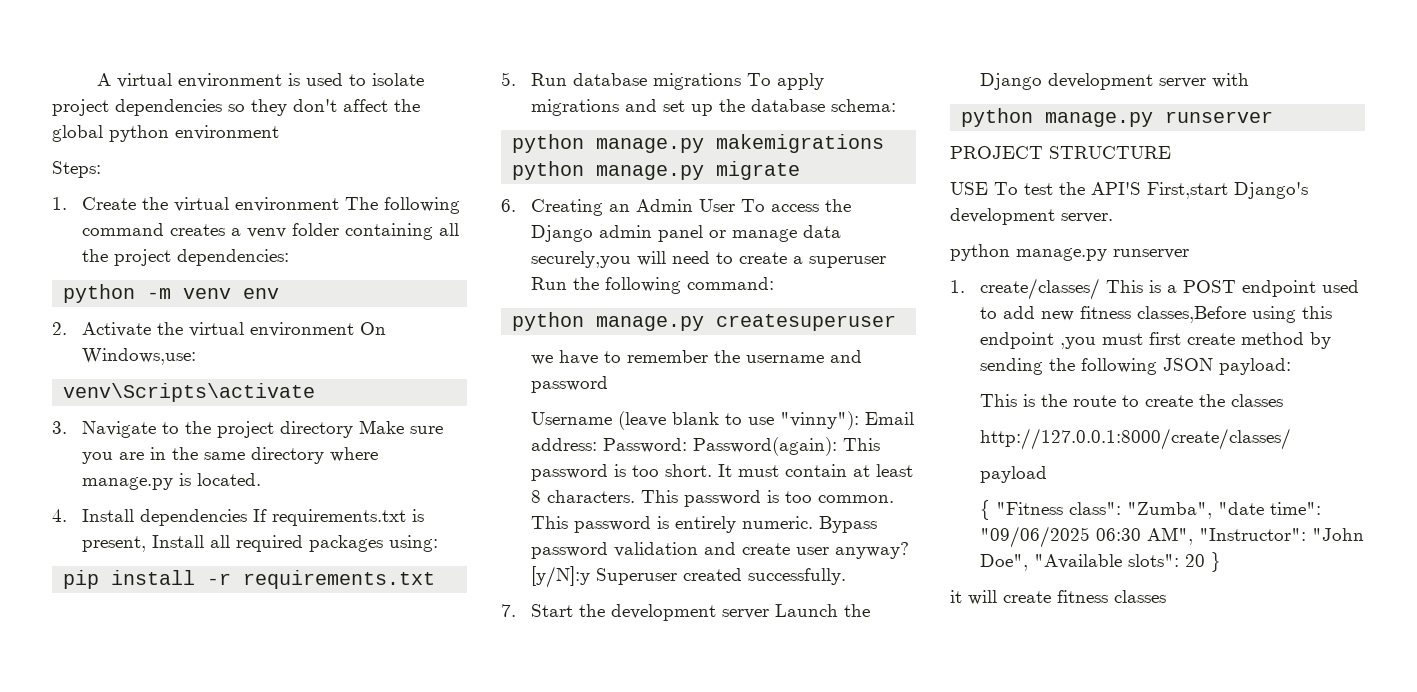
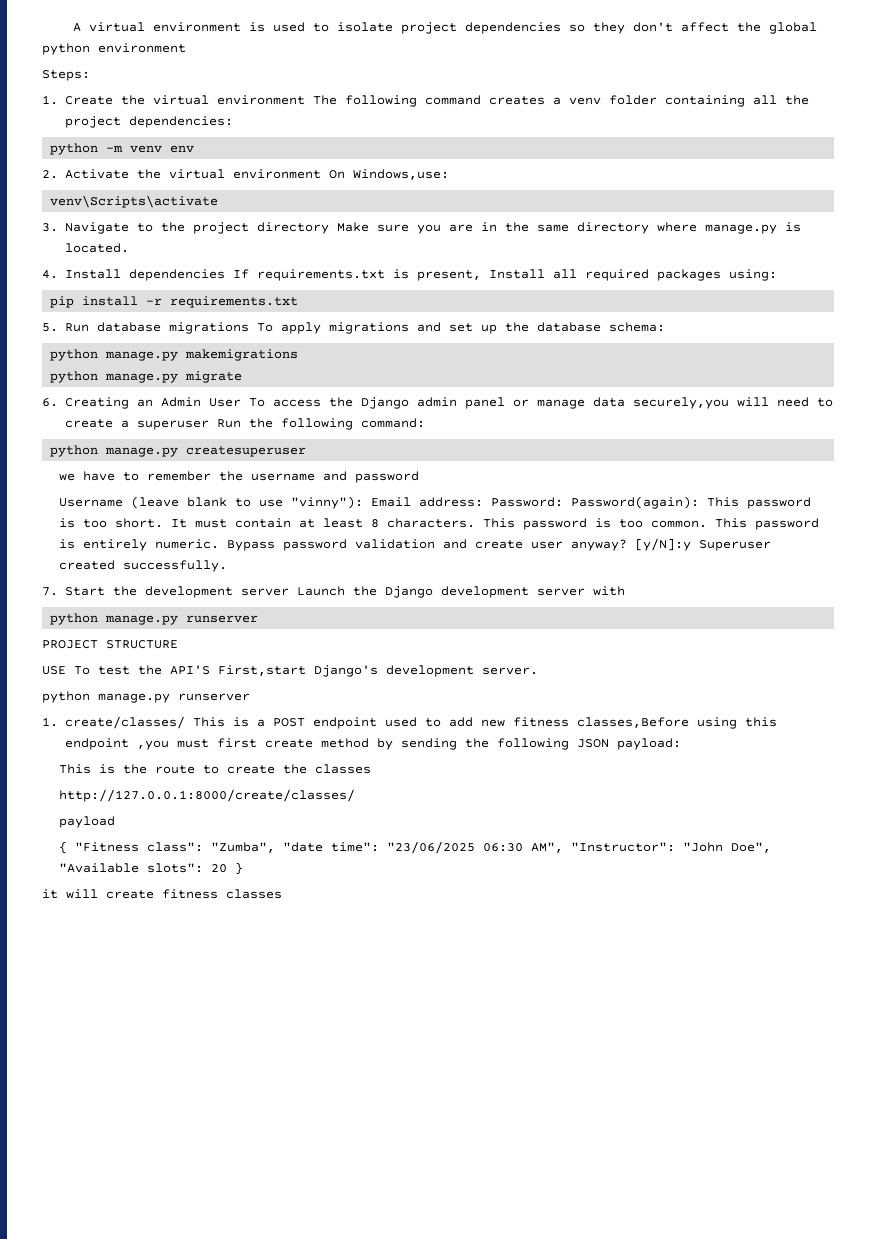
[979,526,1090,548] "09/06/2025 -> [387,841,476,854] "23/06/2025

